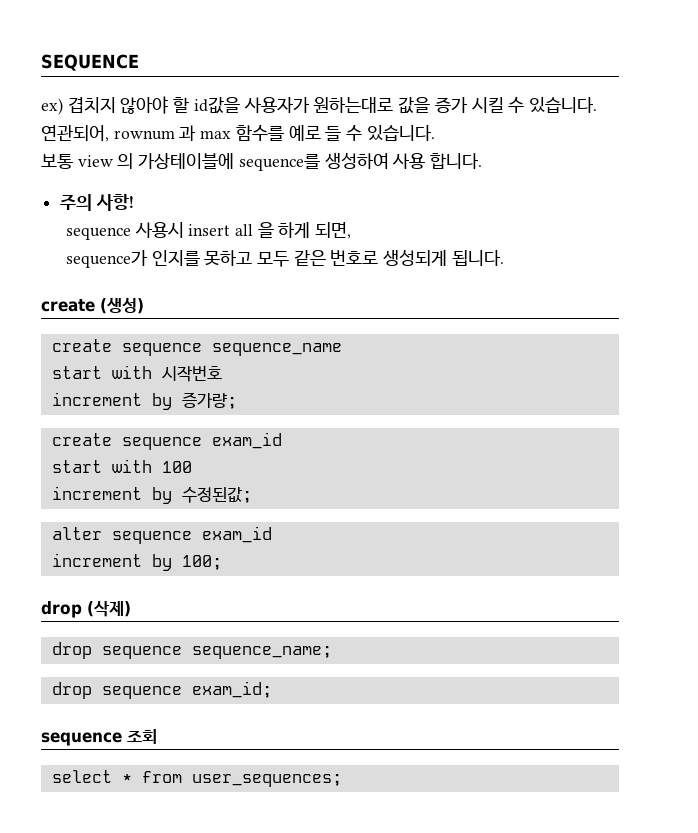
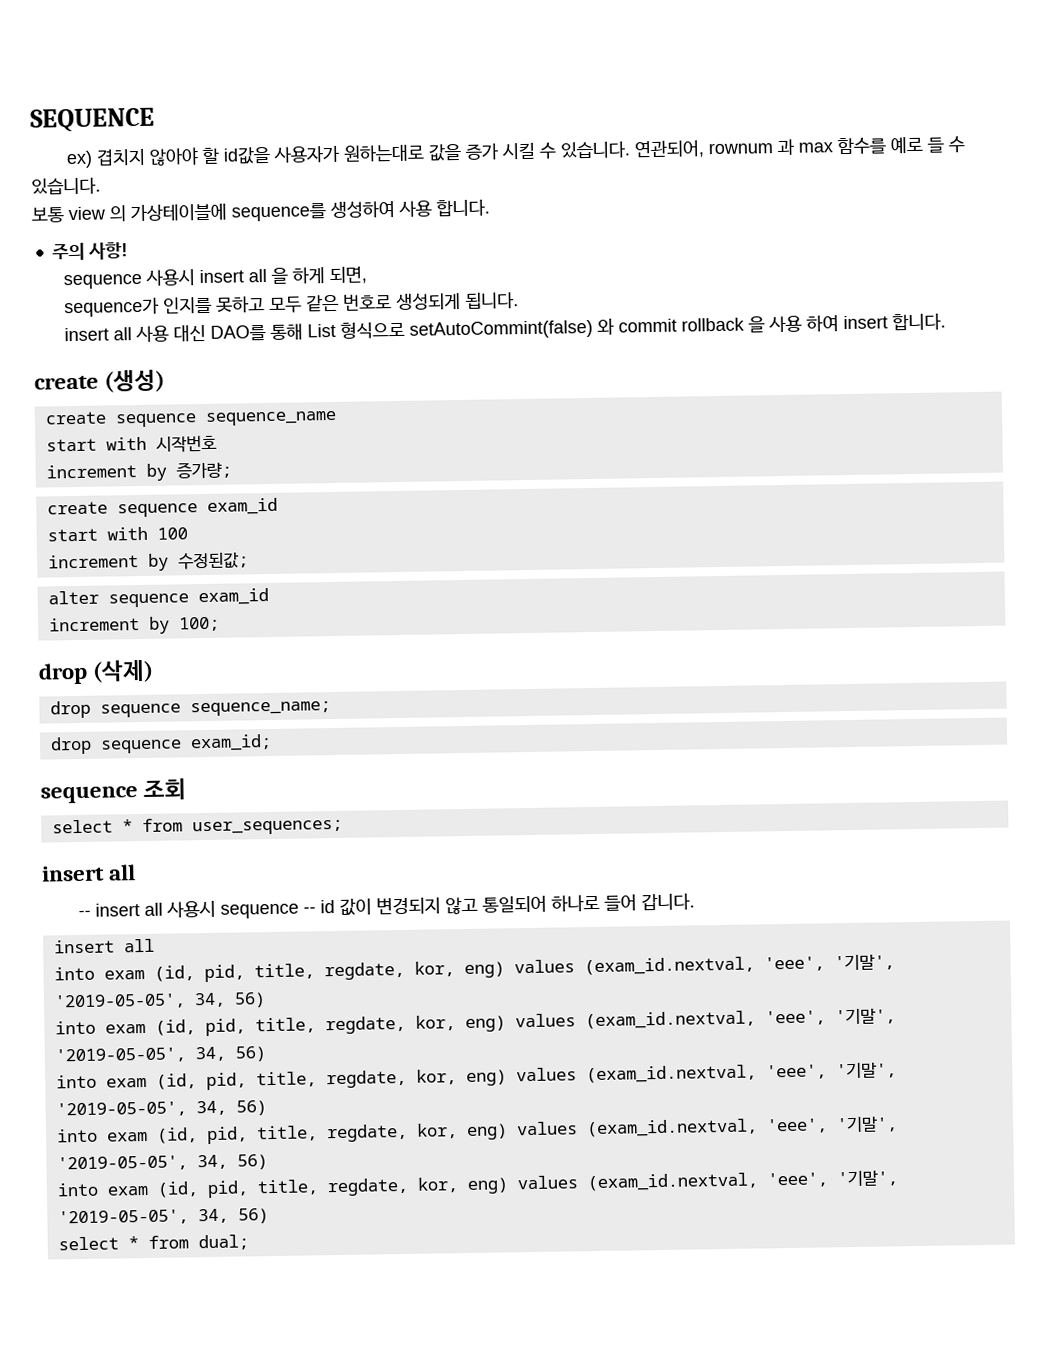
(504, 258) none -> [64,313,947,343] // insert all 사용 대신 DAO를 통해 List 형식으로 setAutoCommint(false) 와 commit rollback 을 사용 하여 insert 합니다.
(342, 780) none -> [41,864,137,882] [78,893,696,919] [53,938,155,954] [53,954,895,983] [53,992,266,1010] [54,1008,896,1037] [54,1046,266,1064] [55,1062,897,1091] [55,1100,267,1118] [56,1116,898,1145] [56,1154,268,1172] [56,1170,898,1199] [57,1208,269,1226] [57,1234,249,1251] // insert all // -- insert all 사용시 sequence -- id 값이 변경되지 않고 통일되어 하나로 들어 갑니다. // insert all // into exam (id, pid, title, regdate, kor, eng) values (exam_id.nextval, 'eee', '기말', '2019-05-05', 34, 56) // into exam (id, pid, title, regdate, kor, eng) values (exam_id.nextval, 'eee', '기말', '2019-05-05', 34, 56) // into exam (id, pid, title, regdate, kor, eng) values (exam_id.nextval, 'eee', '기말', '2019-05-05', 34, 56) // into exam (id, pid, title, regdate, kor, eng) values (exam_id.nextval, 'eee', '기말', '2019-05-05', 34, 56) // into exam (id, pid, title, regdate, kor, eng) values (exam_id.nextval, 'eee', '기말', '2019-05-05', 34, 56) // select * from dual;

